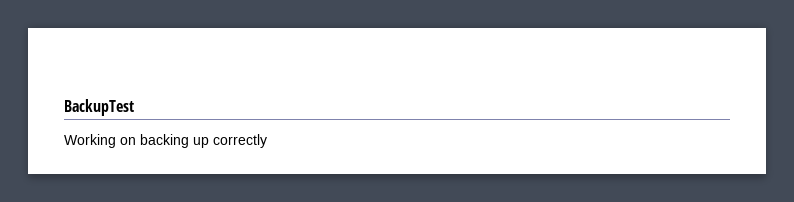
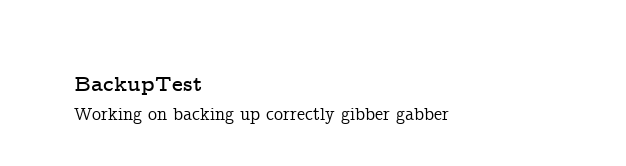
(267, 141) none -> [341,108,449,124] gibber gabber

